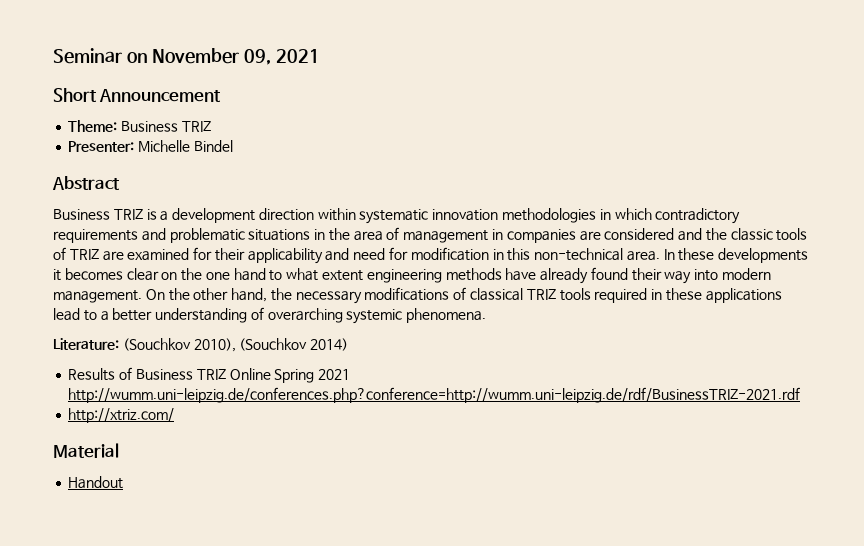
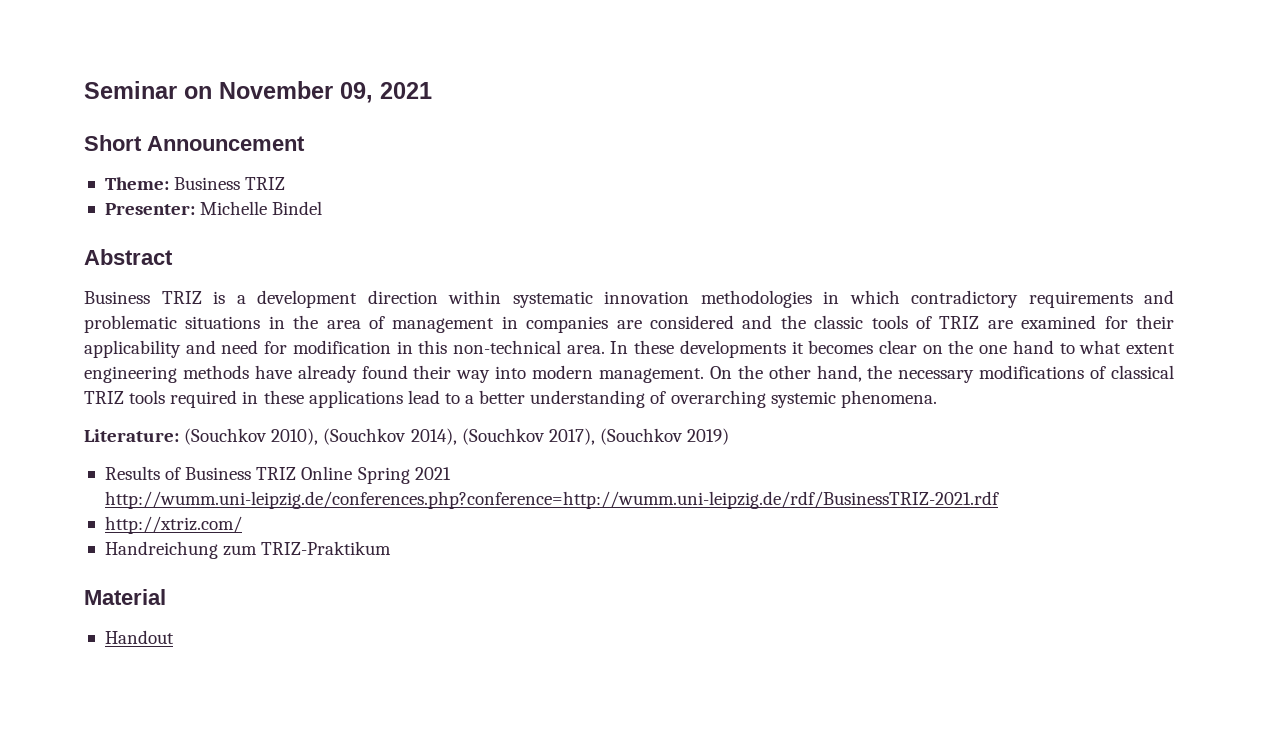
[310,338,349,351] 2014) -> [410,428,730,445] 2014), (Souchkov 2017), (Souchkov 2019)
(175, 415) none -> [104,541,392,559] // Handreichung zum TRIZ-Praktikum

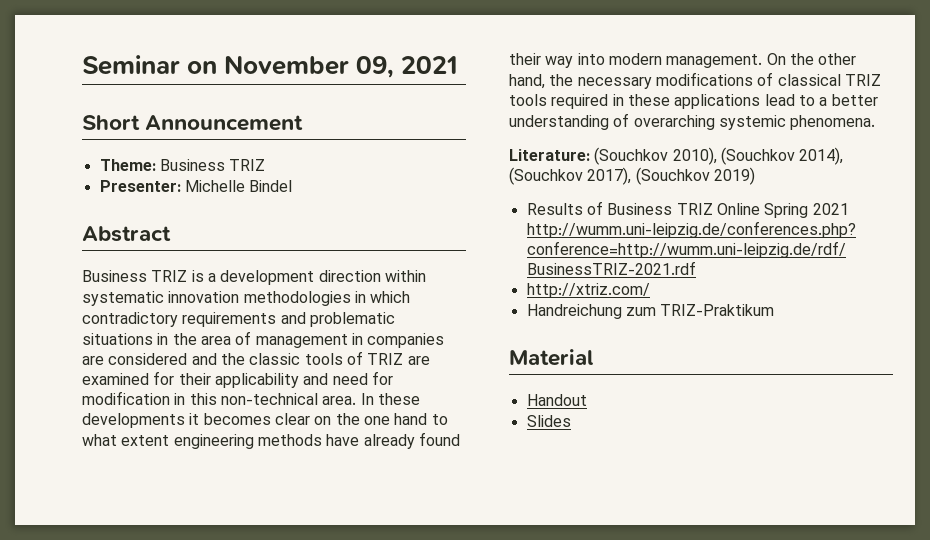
(174, 637) none -> [526,415,571,427] // Slides

